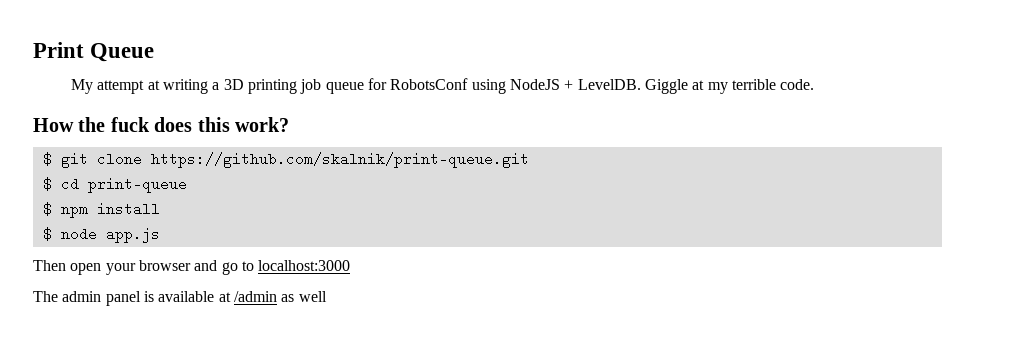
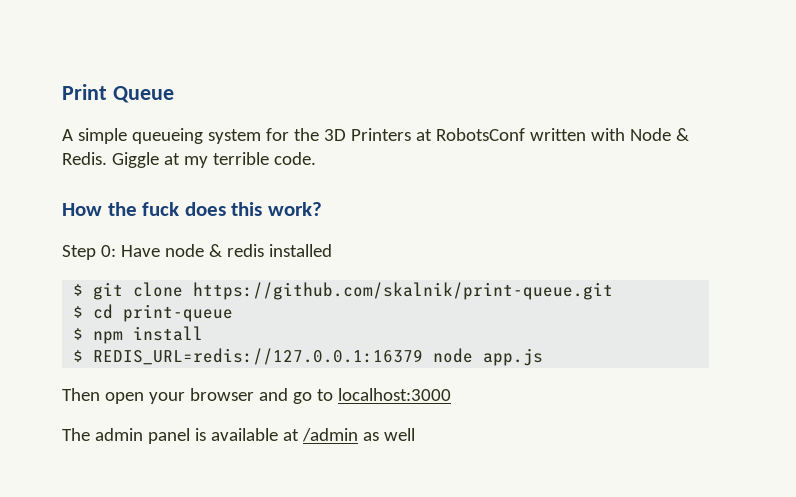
[71,78,641,94] My attempt at writing a 3D printing job queue for RobotsConf using NodeJS + LevelDB. -> [62,128,689,144] [62,152,107,165] A simple queueing system for the 3D Printers at RobotsConf written with Node & Redis.
(289, 124) none -> [62,244,332,260] // Step 0: Have node & redis installed
(52, 234) none -> [93,348,424,365] REDIS_URL=redis://127.0.0.1:16379

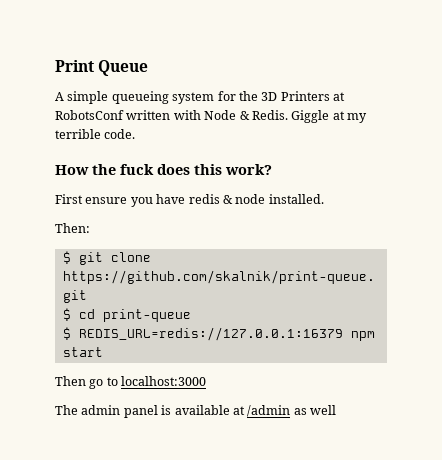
[62,244,332,260] Step 0: Have node & redis installed -> [55,194,324,207] [55,223,90,233] First ensure you have redis & node installed. // Then:
[93,326,204,344] [73,348,544,366] [62,388,288,404] npm install // $ REDIS_URL=redis://127.0.0.1:16379 node app.js // Then open your browser and -> [78,327,375,341] [62,347,103,357] [55,376,86,386] REDIS_URL=redis://127.0.0.1:16379 npm start // Then

